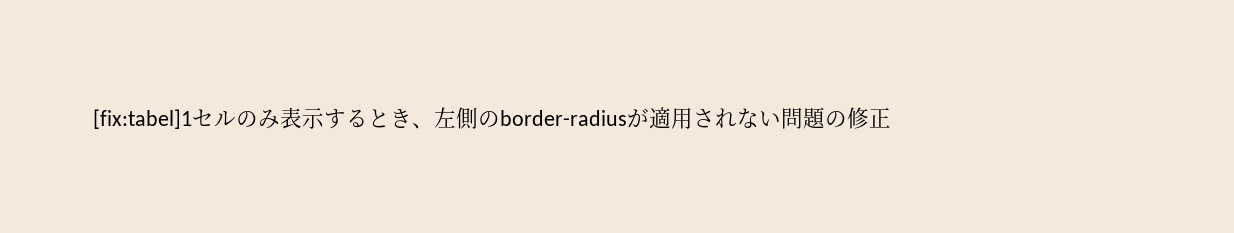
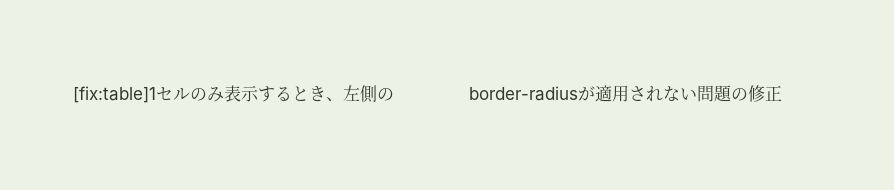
[93,109,192,129] [fix:tabel]1 -> [73,86,156,103] [fix:table]1

